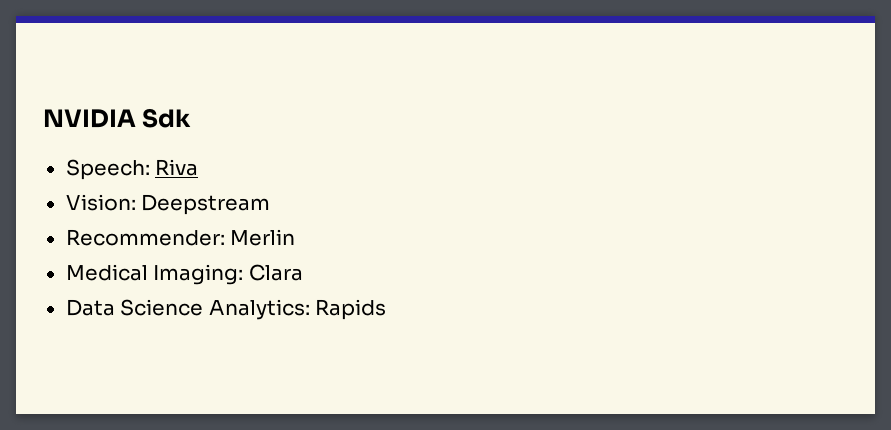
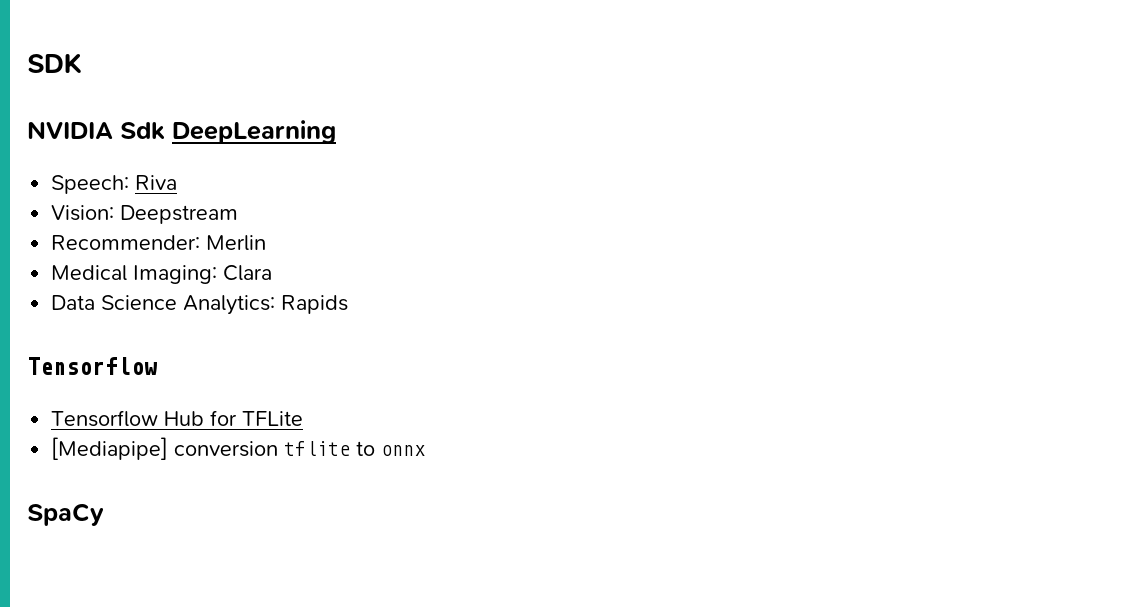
(43, 118) none -> [27,53,82,74] SDK //
(192, 118) none -> [172,120,336,144] DeepLearning
(387, 309) none -> [27,357,157,375] [51,410,304,427] [51,437,426,460] [27,503,104,526] // Tensorflow // Tensorflow Hub for TFLite // [Mediapipe] conversion tflite to onnx // SpaCy

